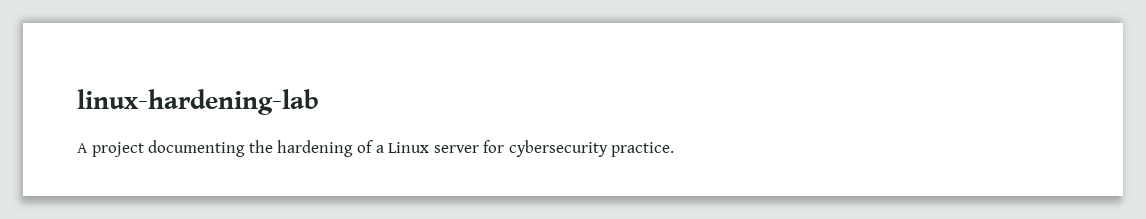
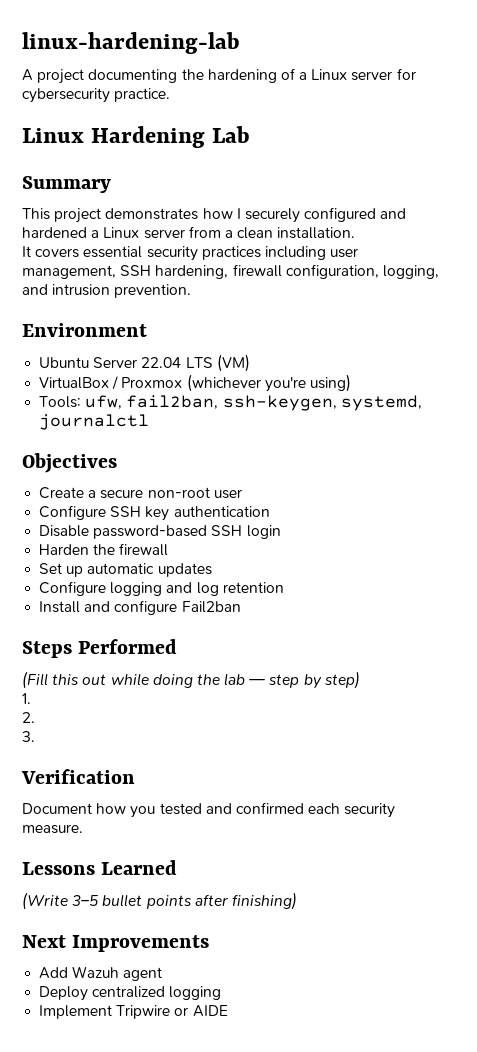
(675, 149) none -> [22,126,251,148] [22,176,111,193] [22,207,407,223] [22,226,356,239] [22,246,359,261] [22,264,439,279] [22,284,192,298] [22,323,147,337] [39,354,250,372] [39,374,351,392] [39,395,422,411] [39,414,150,430] [22,453,117,473] [39,487,242,499] [39,505,270,521] [39,525,281,539] [39,543,169,556] [39,563,212,577] [39,581,284,596] [39,600,241,615] [22,639,178,658] [22,671,360,689] [22,693,31,704] [22,712,35,723] [22,731,35,742] [21,769,135,784] [22,802,396,818] [22,824,83,834] [22,860,178,875] [22,892,297,910] [22,935,210,952] [39,966,163,981] [39,986,222,1001] [39,1005,228,1019] // Linux Hardening Lab // Summary // This project demonstrates how I securely configured and hardened a Linux server from a clean installation. // It covers essential security practices including user management, SSH hardening, firewall configuration, logging, and intrusion prevention. // Environment // Ubuntu Server 22.04 LTS (VM) // VirtualBox / Proxmox (whichever you're using) // Tools: ufw, fail2ban, ssh-keygen, systemd, journalctl // Objectives // Create a secure non-root user // Configure SSH key authentication // Disable password-based SSH login // Harden the firewall // Set up automatic updates // Configure logging and log retention // Install and configure Fail2ban // Steps Performed // (Fill this out while doing the lab — step by step) // 1. // 2. // 3. // Verification // Document how you tested and confirmed each security measure. // Lessons Learned // (Write 3–5 bullet points after finishing) // Next Improvements // Add Wazuh agent // Deploy centralized logging // Implement Tripwire or AIDE

